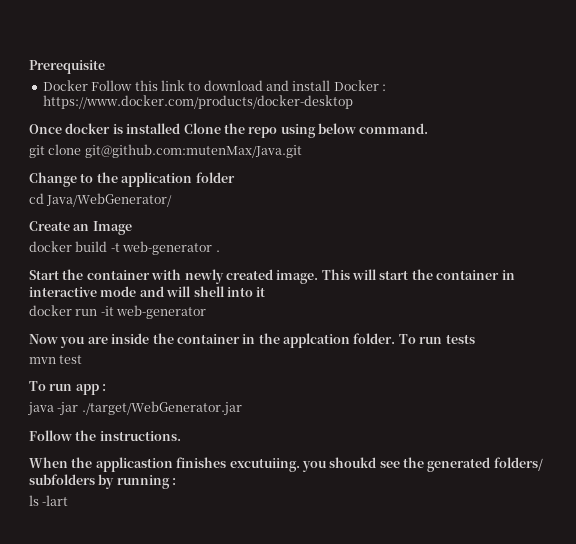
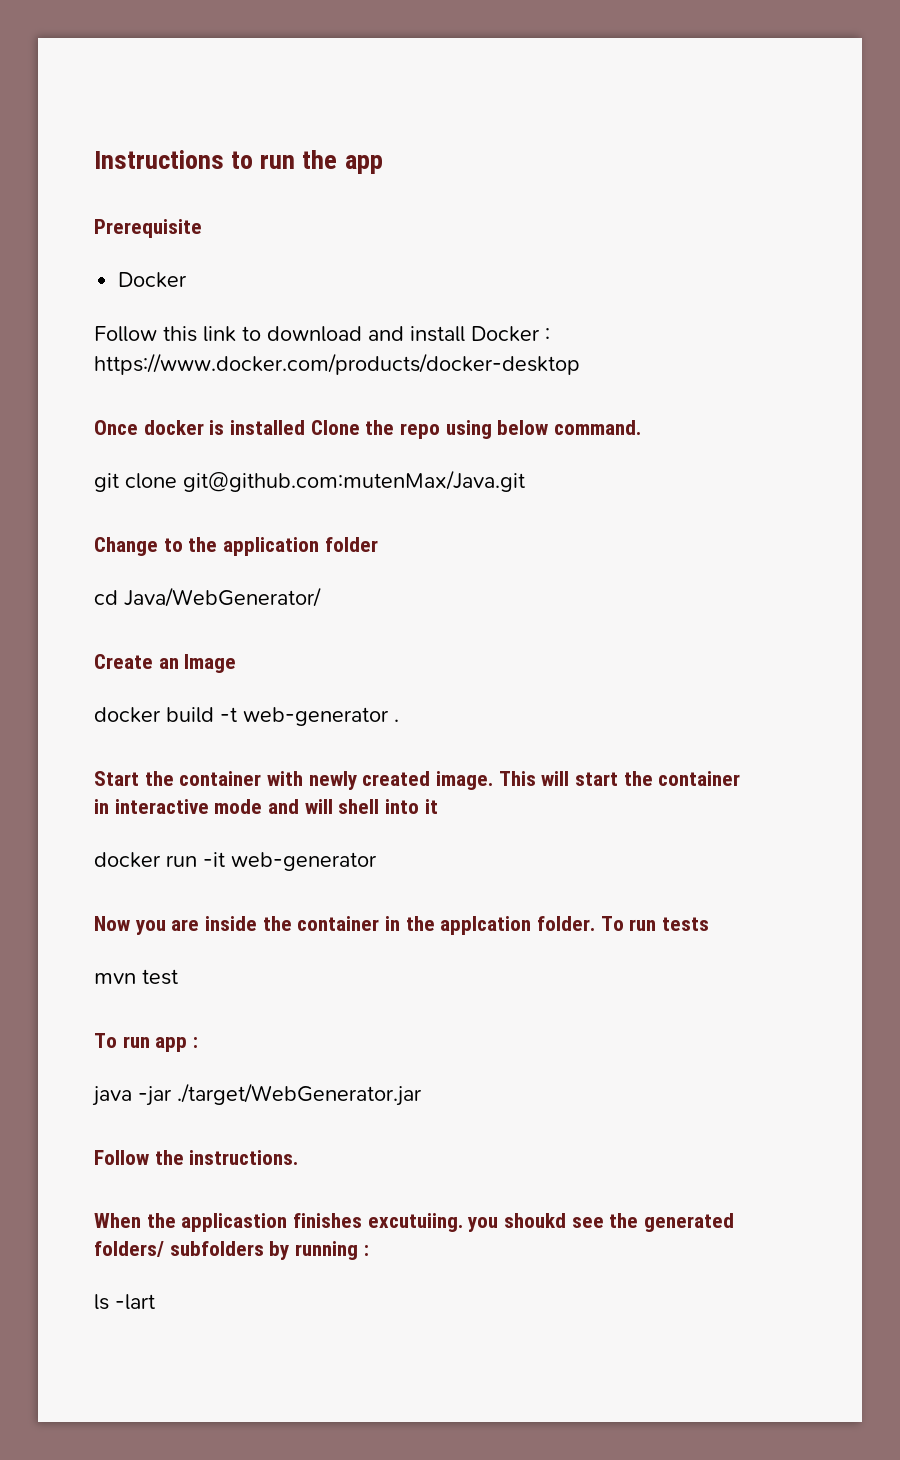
(29, 67) none -> [94,150,383,174] Instructions to run the app //
(88, 85) none -> (188, 280) //

